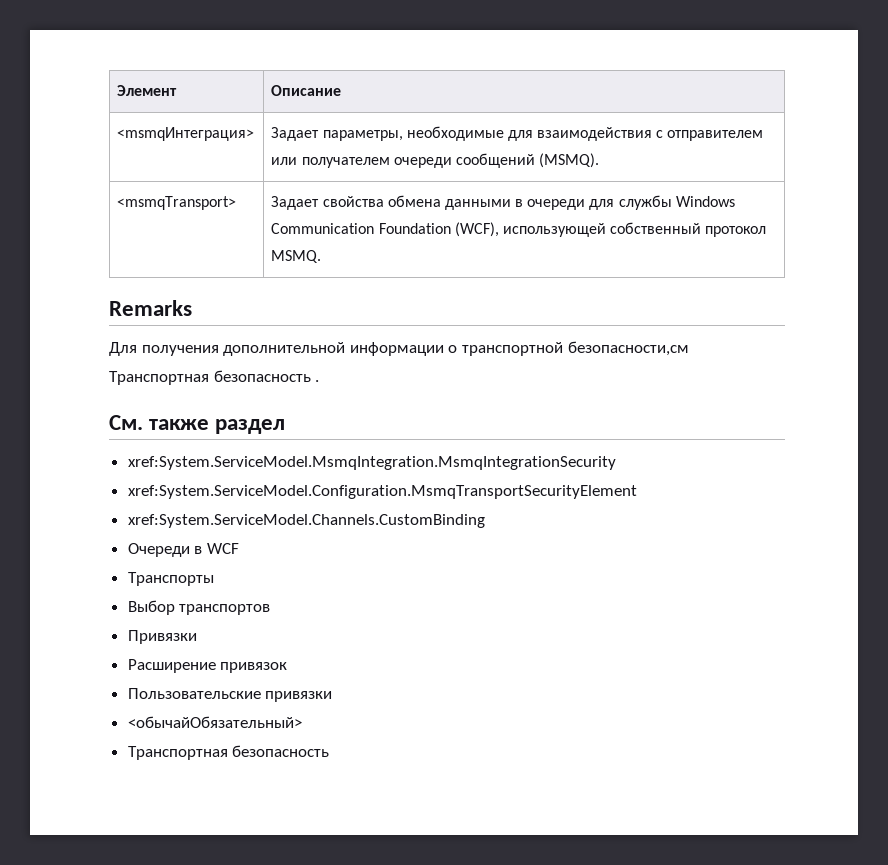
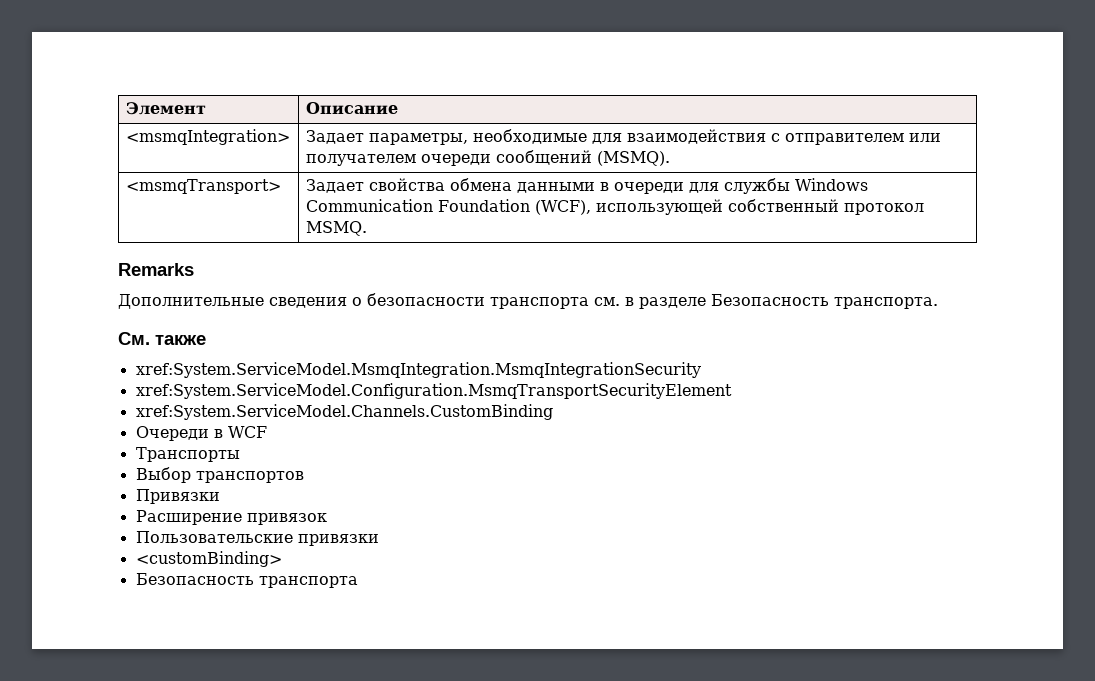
[117,127,255,141] <msmqИнтеграция> -> [125,129,290,145] <msmqIntegration>
[109,341,689,356] [109,370,320,385] Для получения дополнительной информации о транспортной безопасности,см Транспортная безопасность . -> [118,293,938,309] Дополнительные сведения о безопасности транспорта см. в разделе Безопасность транспорта.
[215,419,286,434] раздел -> (206, 340) none
[127,716,302,728] [127,745,330,760] <обычайОбязательный> // Транспортная безопасность -> [135,551,282,567] [135,573,358,588] <customBinding> // Безопасность транспорта

